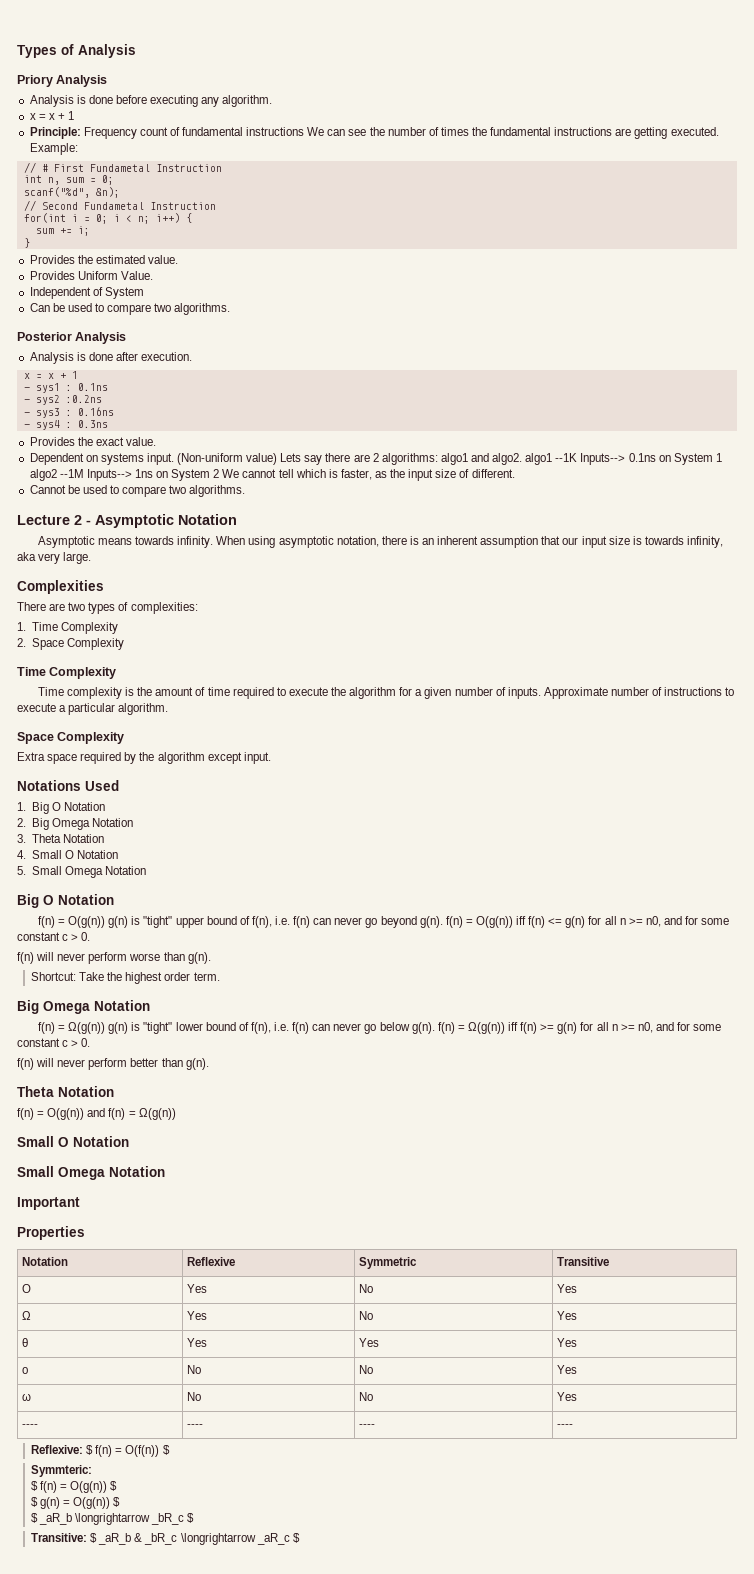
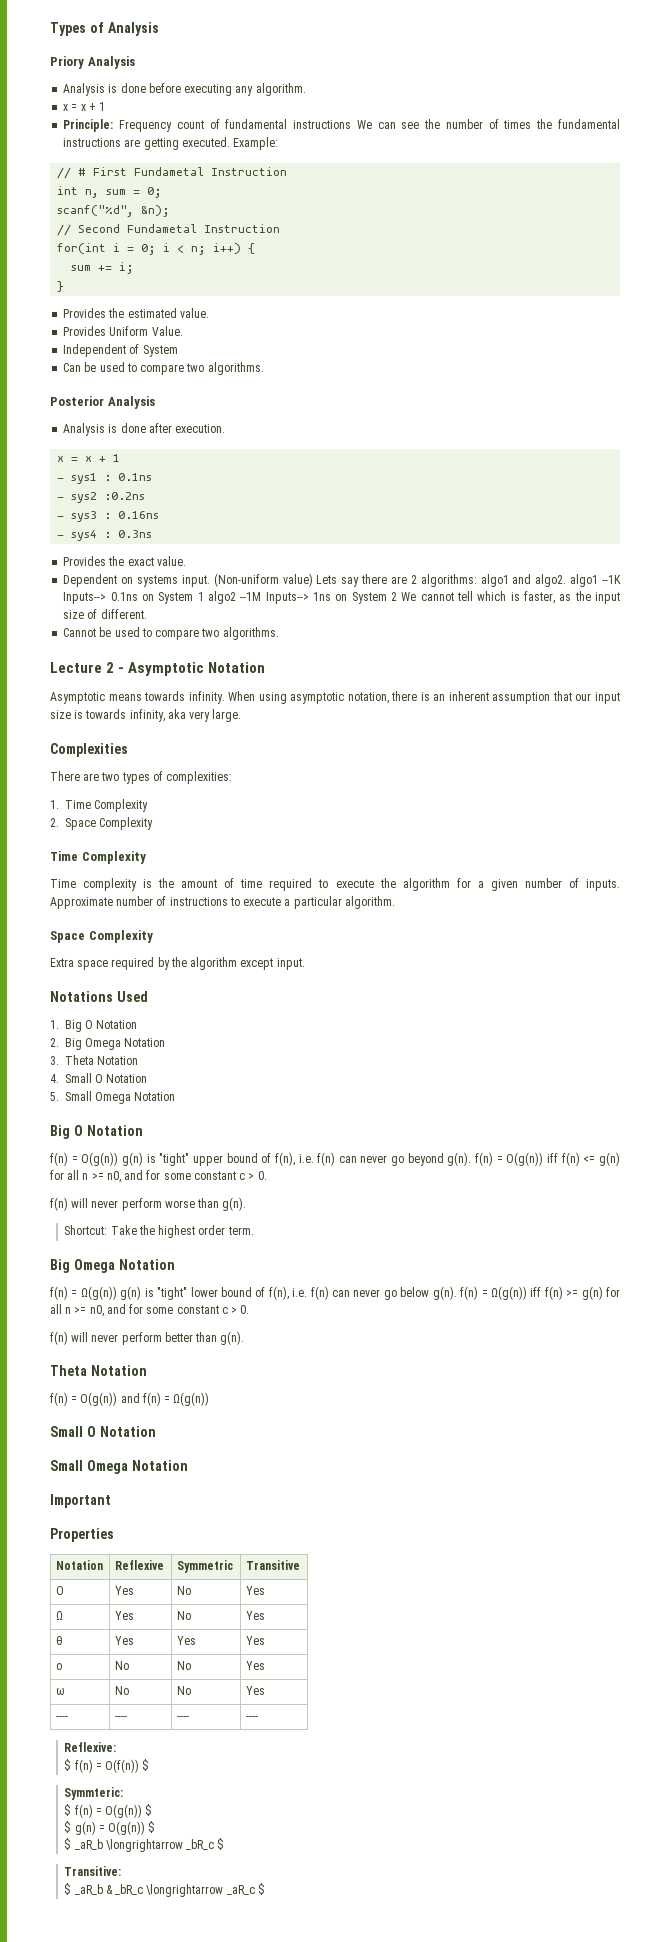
(84, 1449) none -> (117, 1747) //
(88, 1537) none -> (122, 1871) //

